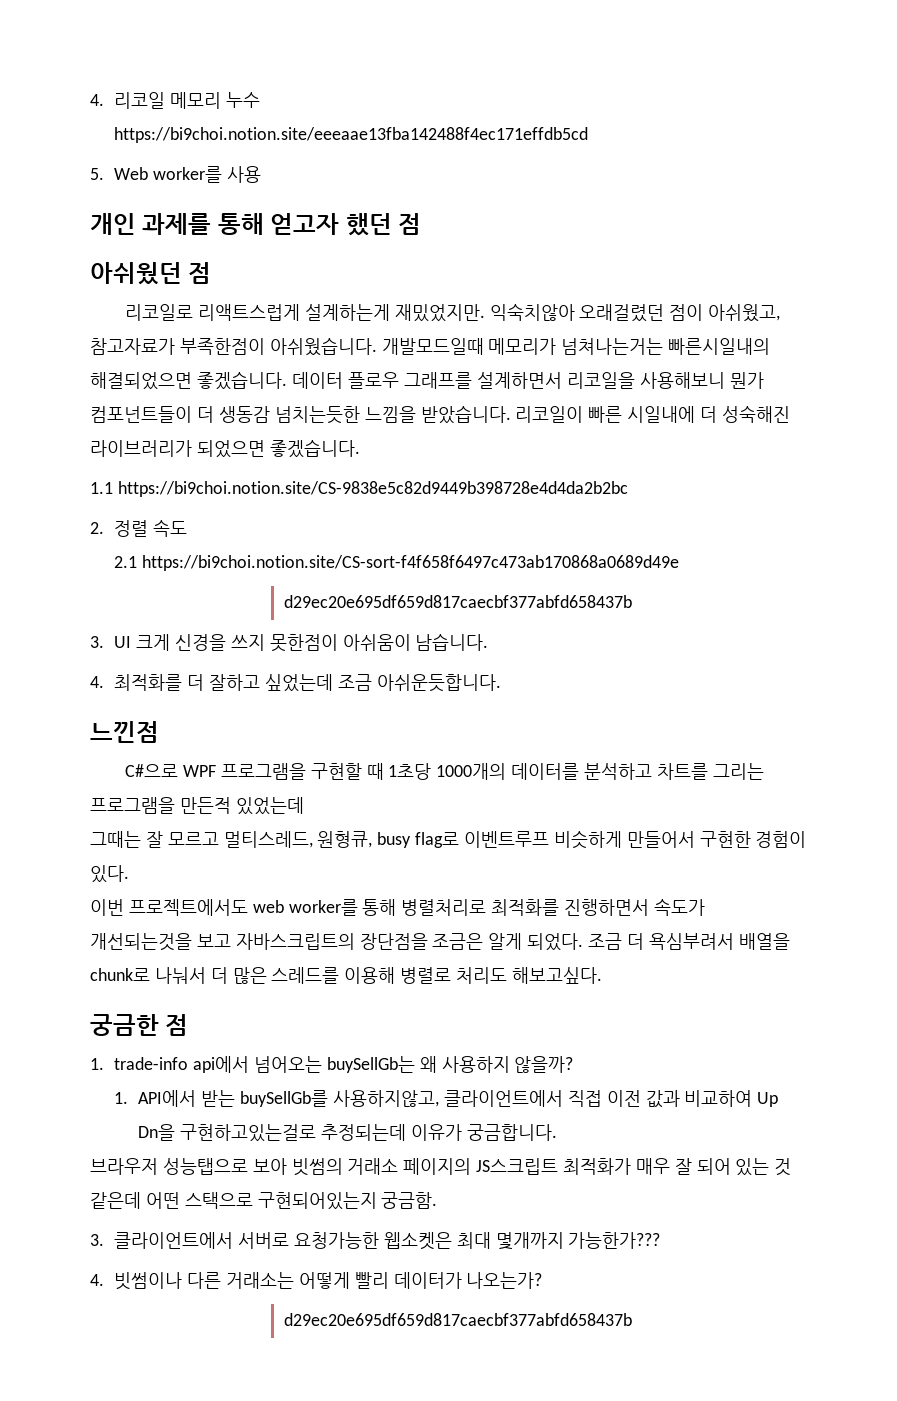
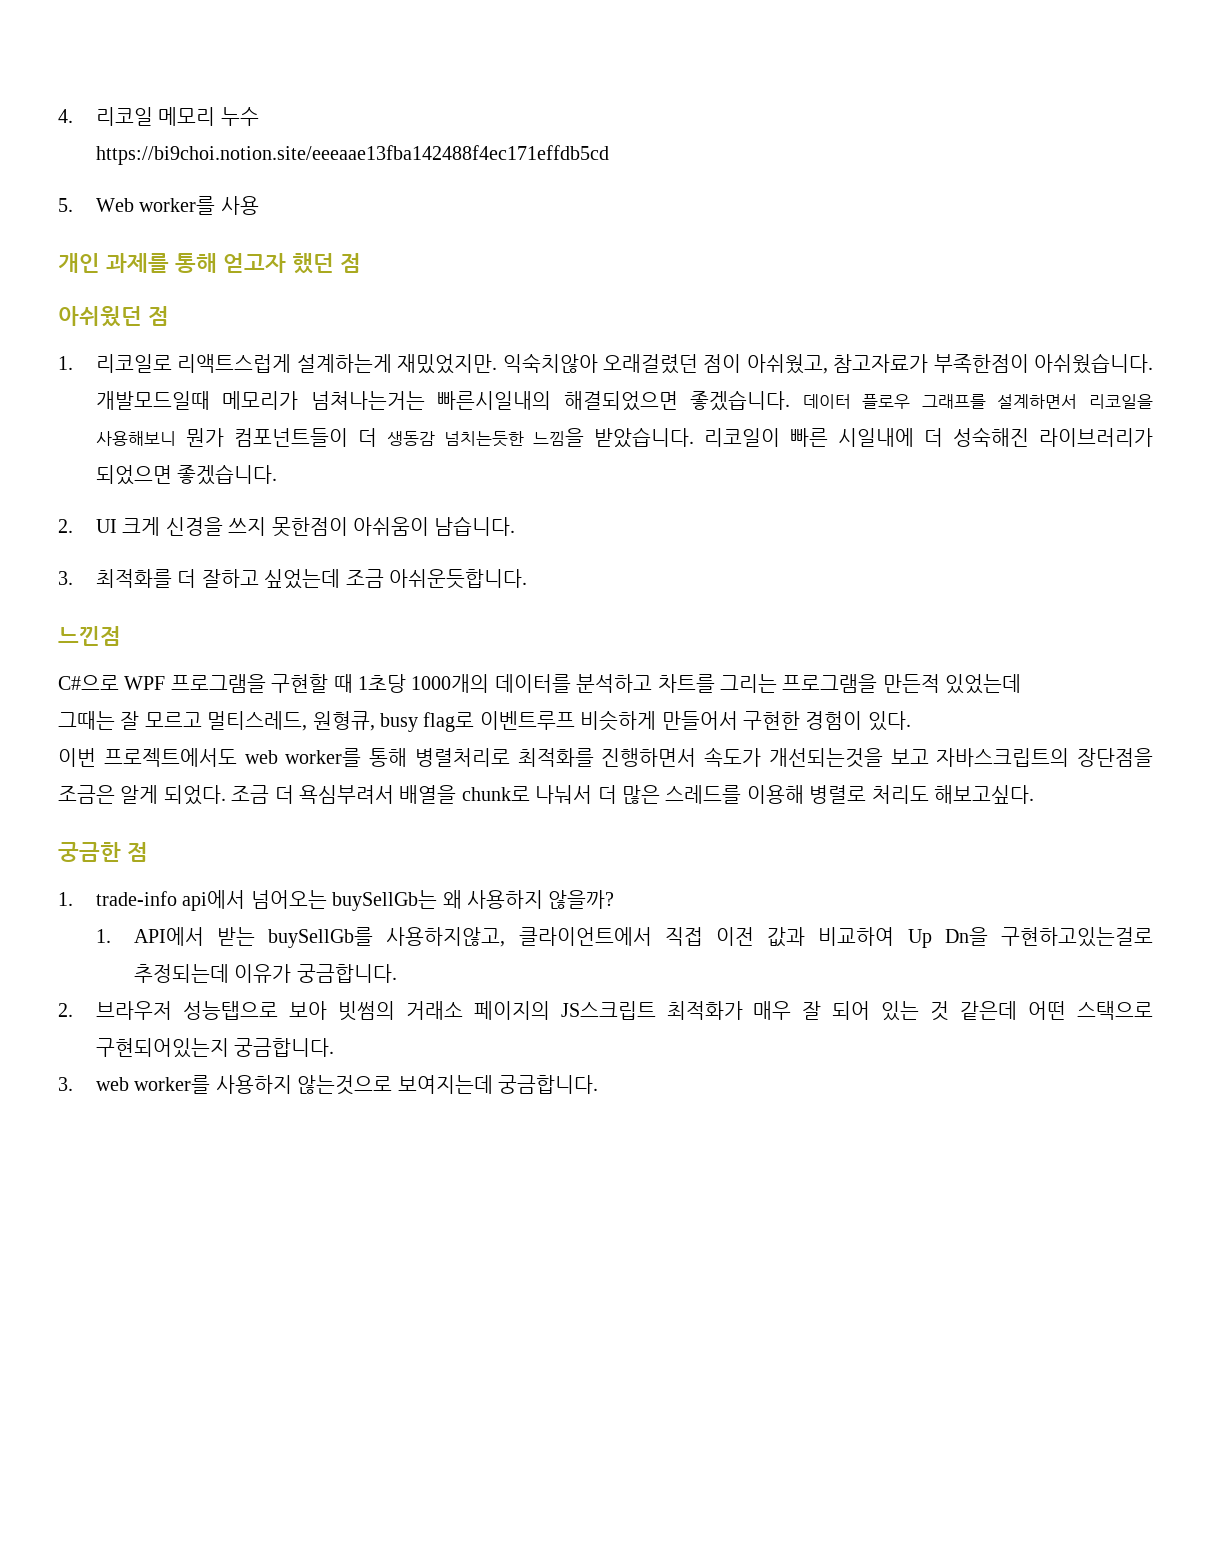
(212, 273) none -> [58,356,73,370] 1.
[90,481,628,497] [90,519,188,537] [114,555,680,571] [283,595,632,608] [90,636,104,648] 1.1 https://bi9choi.notion.site/CS-9838e5c82d9449b398728e4d4da2b2bc // 2. 정렬 속도 // 2.1 https://bi9choi.notion.site/CS-sort-f4f658f6497c473ab170868a0689d49e // d29ec20e695df659d817caecbf377abfd658437b // 3. -> [58,519,73,533] 2.
[90,676,104,688] 4. -> [58,571,73,585] 3.
(557, 1132) none -> [58,1003,73,1017] 2.
[381,1192,438,1209] [90,1232,661,1250] [90,1272,543,1290] [283,1313,632,1326] 궁금함. // 3. 클라이언트에서 서버로 요청가능한 웹소켓은 최대 몇개까지 가능한가??? // 4. 빗썸이나 다른 거래소는 어떻게 빨리 데이터가 나오는가? // d29ec20e695df659d817caecbf377abfd658437b -> [234,1038,335,1057] [58,1075,598,1095] 궁금합니다. // 3. web worker를 사용하지 않는것으로 보여지는데 궁금합니다.

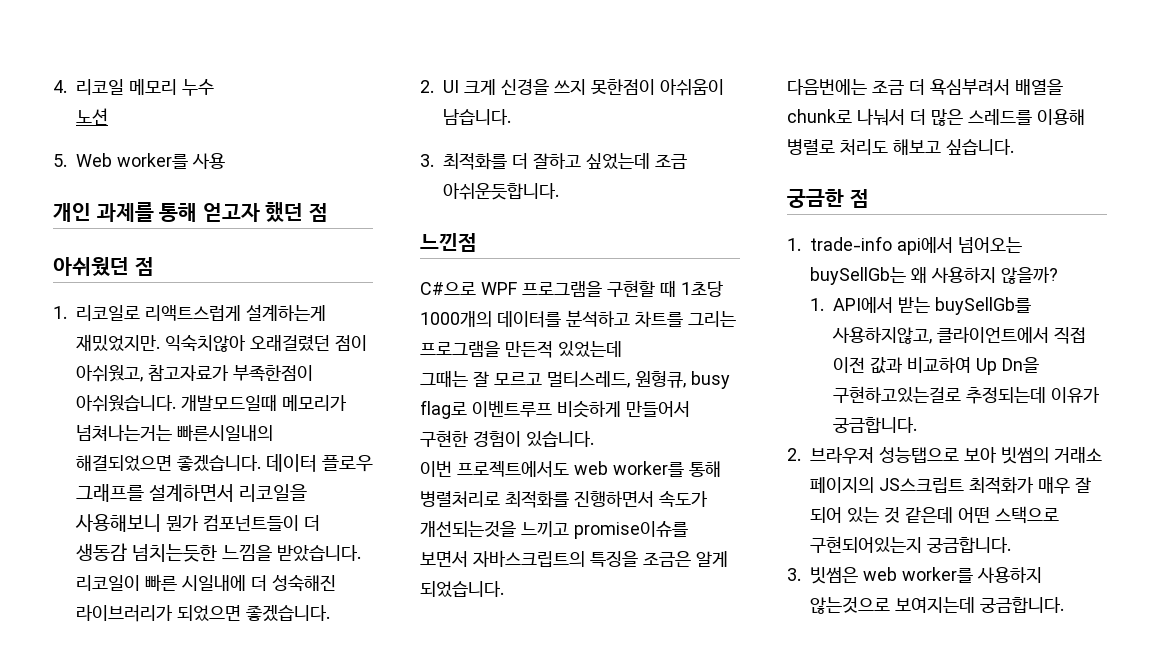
[95,145,609,165] https://bi9choi.notion.site/eeeaae13fba142488f4ec171effdb5cd -> [75,108,108,125] 노션
[867,711,911,731] 있다. -> [526,431,594,447] 있습니다.
[890,748,1153,767] [58,785,226,805] 보고 자바스크립트의 장단점을 조금은 알게 되었다. -> [521,521,688,539] [420,550,728,567] [420,581,504,598] [787,79,867,95] 느끼고 promise이슈를 보면서 자바스크립트의 특징을 조금은 알게 되었습니다. // 다음번에는
[933,785,1034,804] 해보고싶다. -> [893,139,1014,155] 해보고 싶습니다.
(73, 1084) none -> [810,567,858,584] 빗썸은

